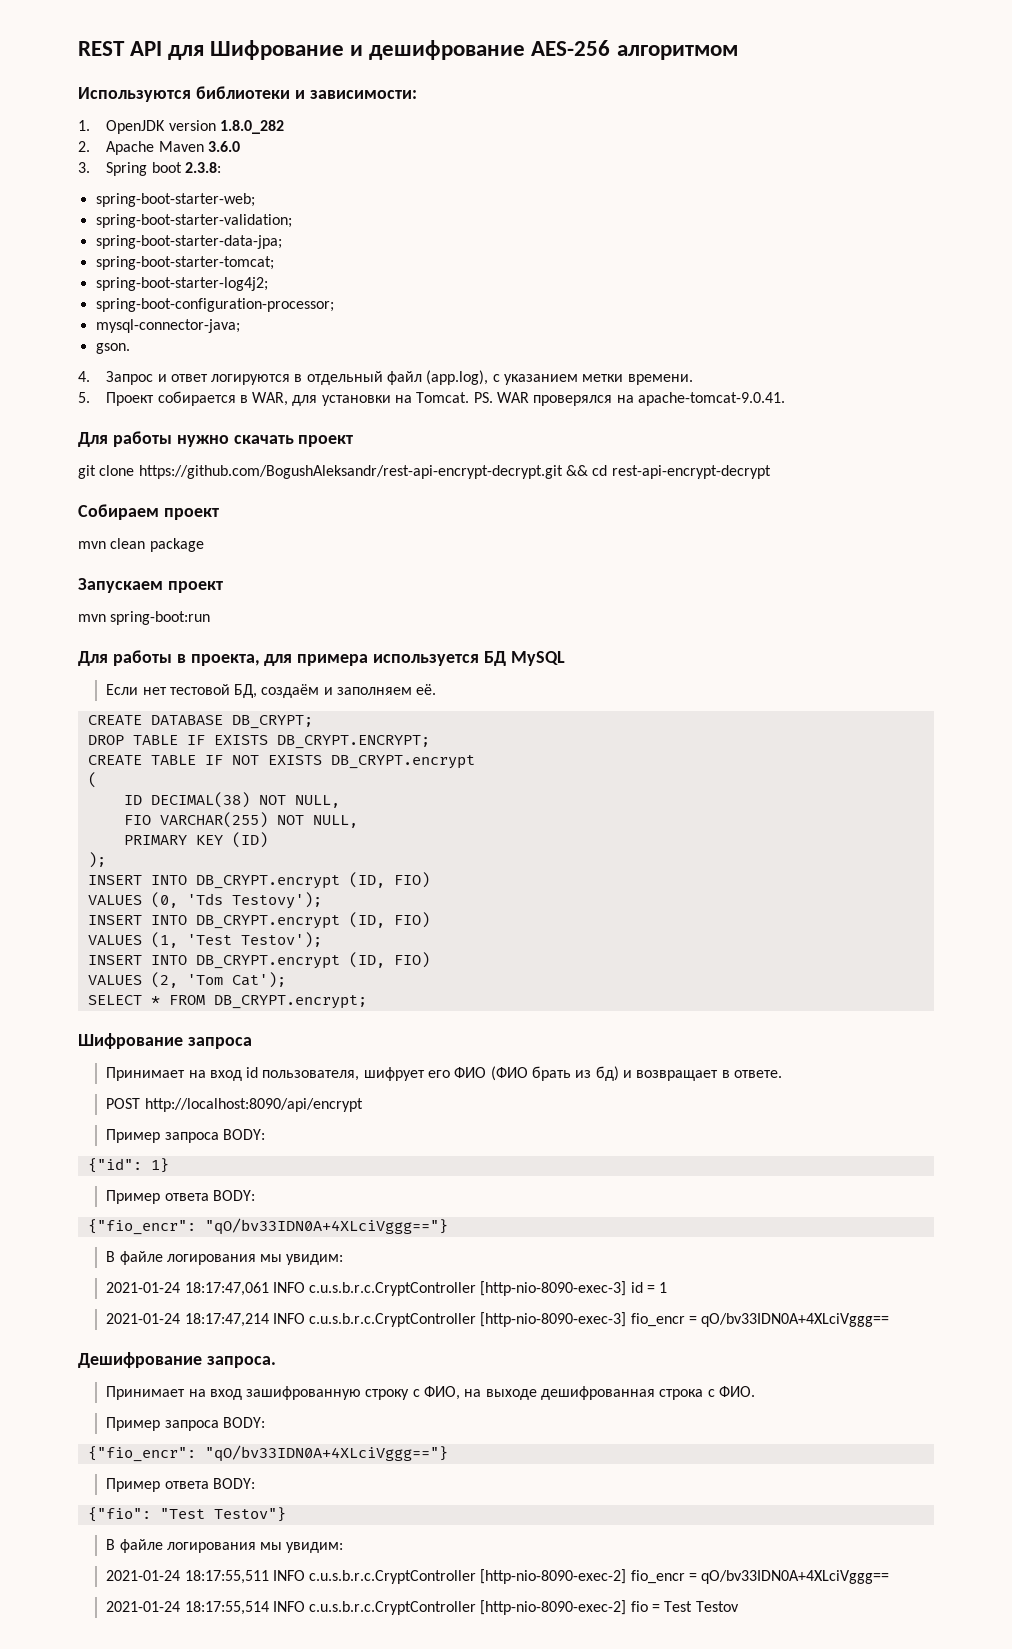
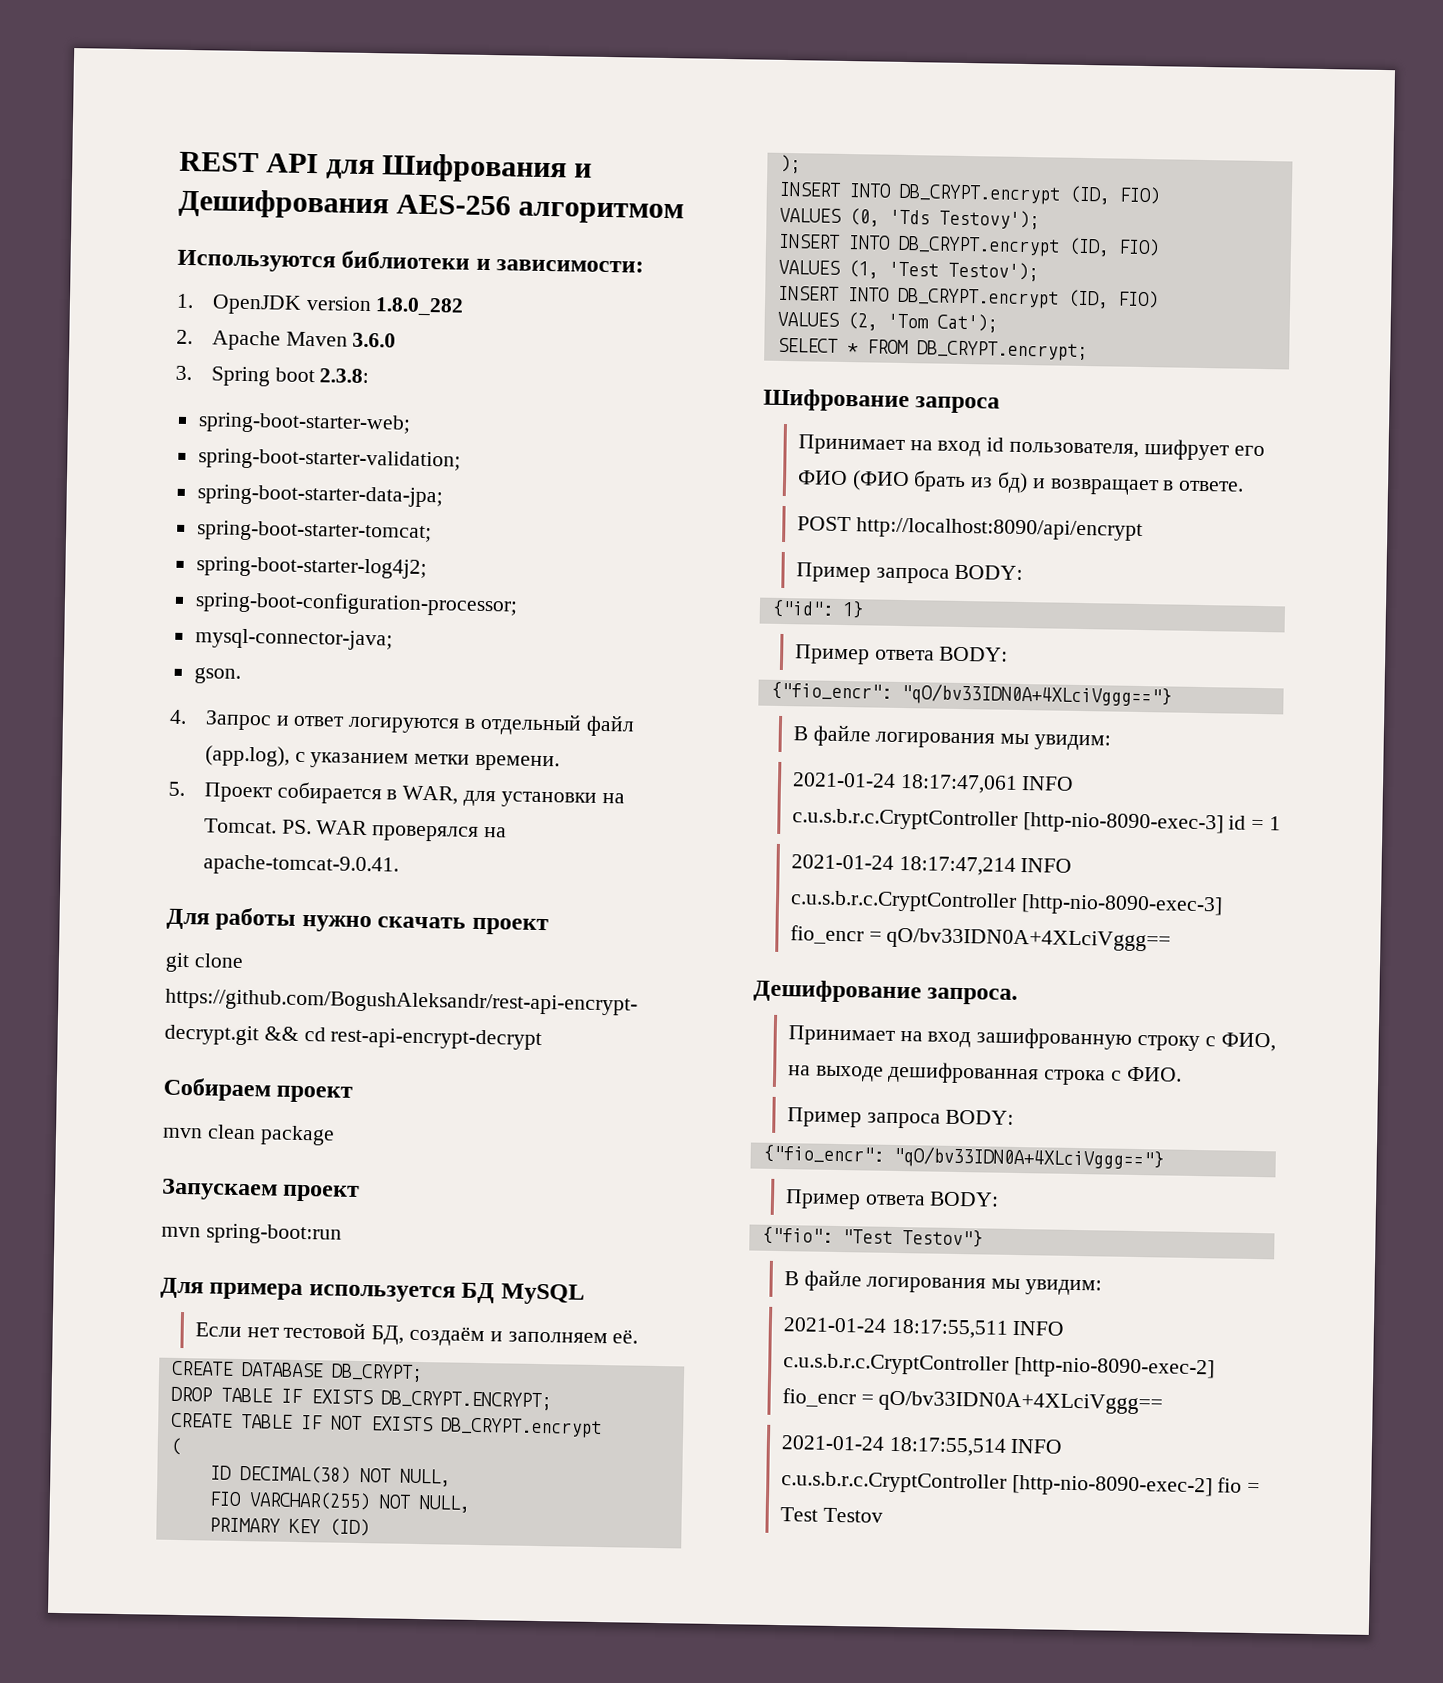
[210,40,526,60] Шифрование и дешифрование -> [382,153,593,184] [178,188,389,220] Шифрования и Дешифрования
[112,650,293,666] работы в проекта, для -> (204, 1288) none

